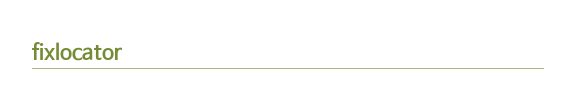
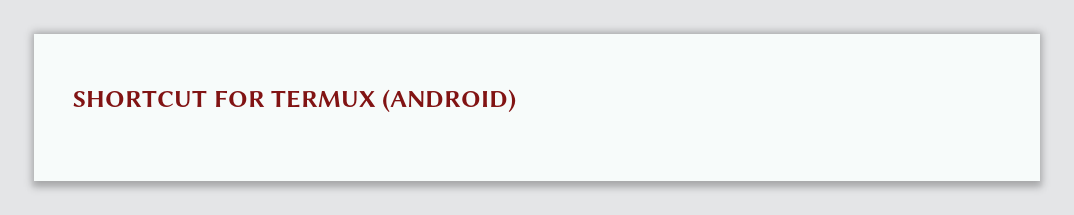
[32,42,122,61] fixlocator -> [73,89,516,112] SHORTCUT FOR TERMUX (ANDROID)

